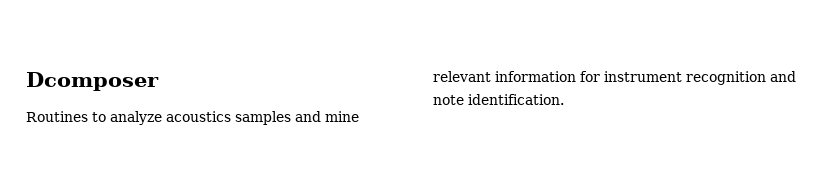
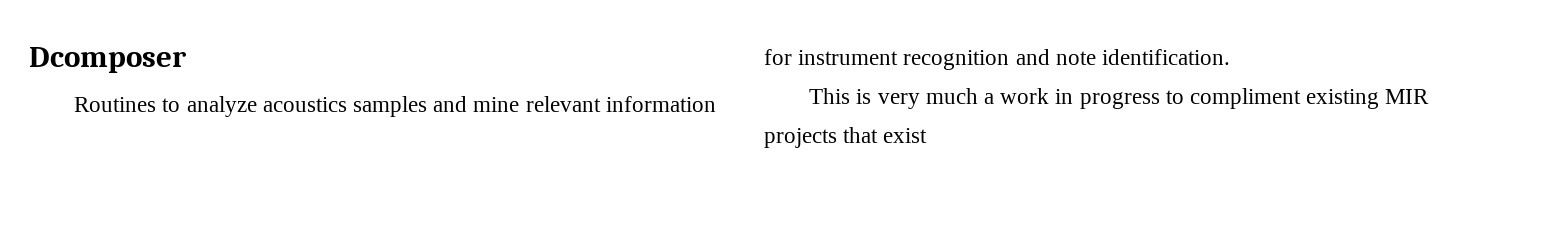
(564, 99) none -> [809,88,1430,109] [764,127,928,148] // This is very much a work in progress to compliment existing MIR projects that exist

